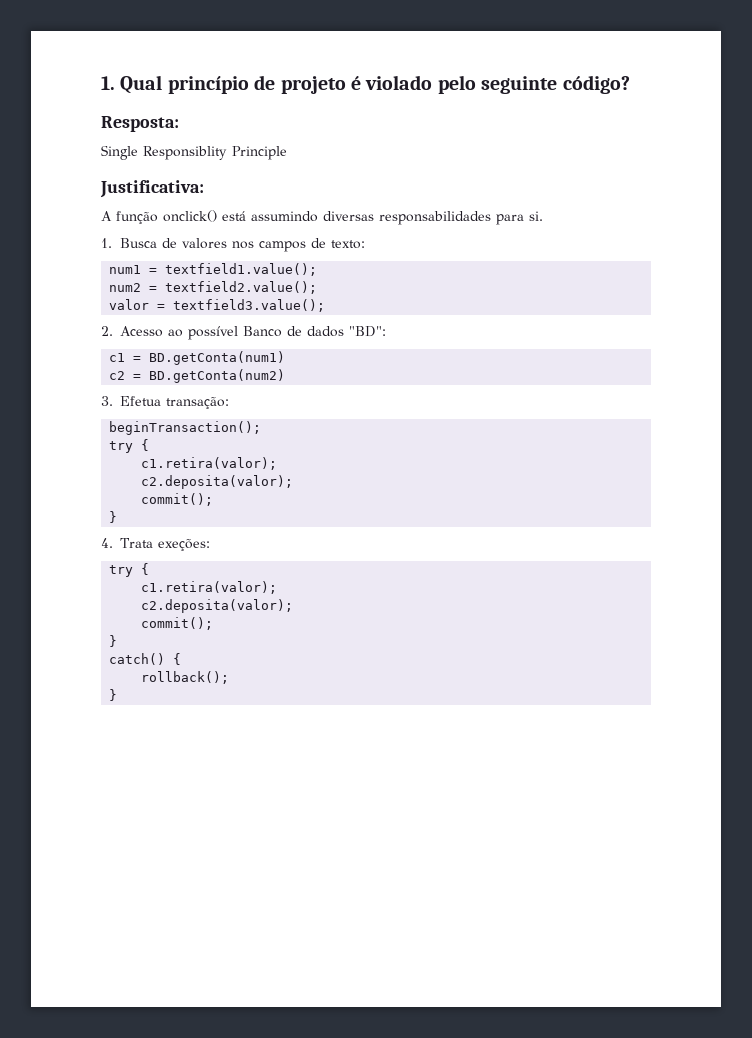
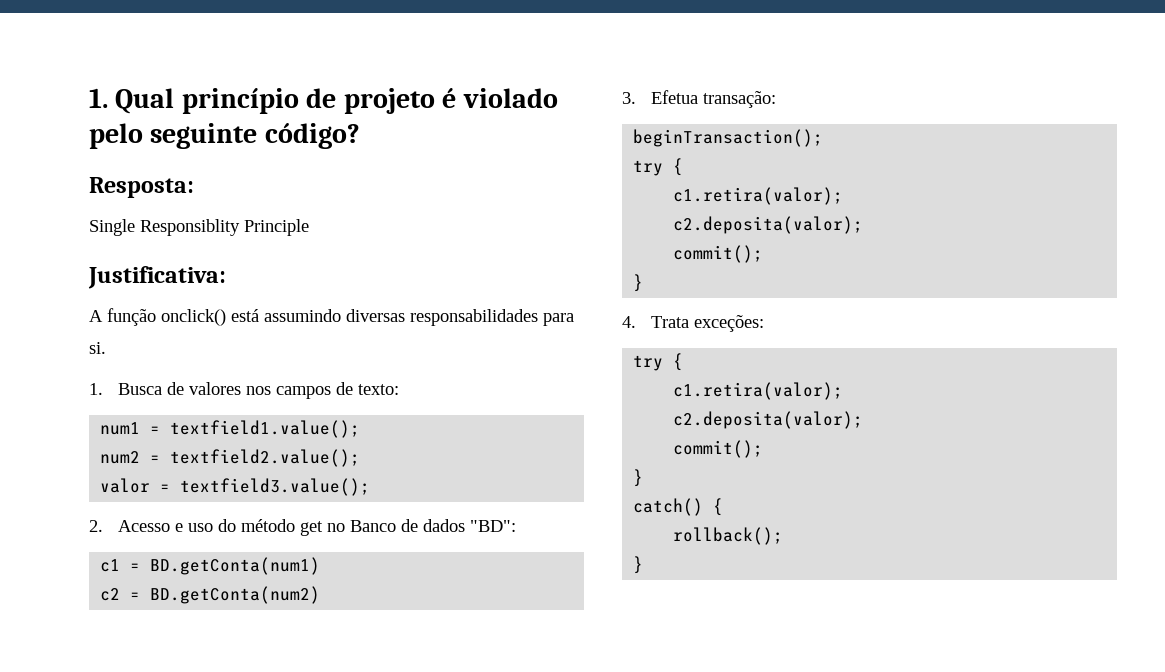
[168,326,238,340] ao possível -> [174,519,345,536] e uso do método get no
[157,539,210,551] exeções: -> [693,315,764,332] exceções:

